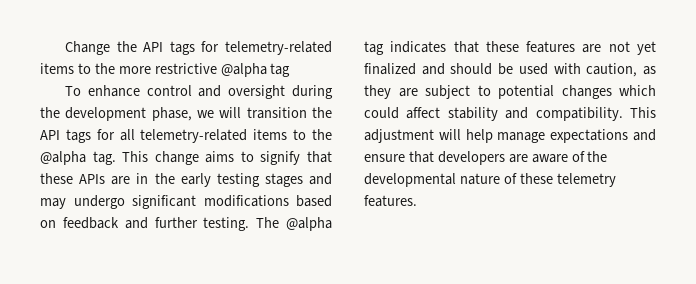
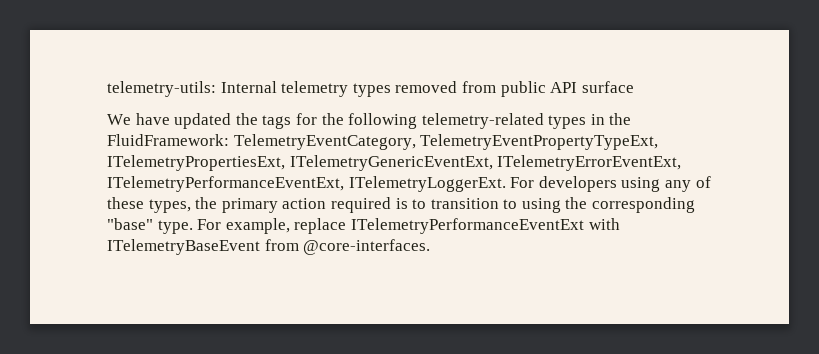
[64,41,332,55] [40,63,291,77] [64,85,333,99] [40,107,332,121] [40,129,332,143] [40,151,332,165] [40,173,332,187] [40,195,332,209] [40,217,332,231] [364,41,656,55] [364,63,656,77] [364,85,656,99] [364,107,656,121] [364,129,656,143] [364,151,608,165] [364,173,616,187] [364,195,417,207] Change the API tags for telemetry-related items to the more restrictive @alpha tag // To enhance control and oversight during the development phase, we will transition the API tags for all telemetry-related items to the @alpha tag. This change aims to signify that these APIs are in the early testing stages and may undergo significant modifications based on feedback and further testing. The @alpha tag indicates that these features are not yet finalized and should be used with caution, as they are subject to potential changes which could affect stability and compatibility. This adjustment will help manage expectations and ensure that developers are aware of the developmental nature of these telemetry features. -> [107,81,634,97] [107,113,632,129] [107,134,659,150] [107,155,682,171] [107,176,711,192] [107,197,696,213] [107,218,620,234] [107,239,431,255] telemetry-utils: Internal telemetry types removed from public API surface // We have updated the tags for the following telemetry-related types in the FluidFramework: TelemetryEventCategory, TelemetryEventPropertyTypeExt, ITelemetryPropertiesExt, ITelemetryGenericEventExt, ITelemetryErrorEventExt, ITelemetryPerformanceEventExt, ITelemetryLoggerExt. For developers using any of these types, the primary action required is to transition to using the corresponding "base" type. For example, replace ITelemetryPerformanceEventExt with ITelemetryBaseEvent from @core-interfaces.

